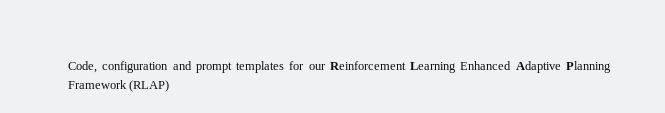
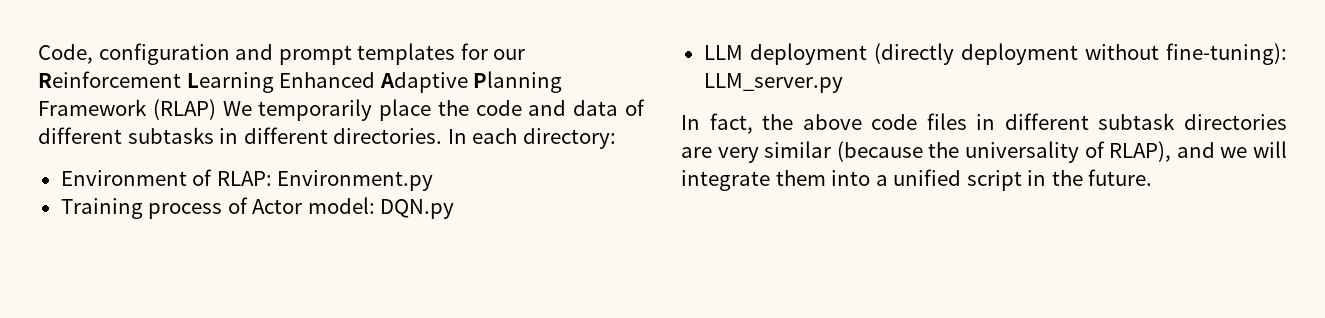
(170, 86) none -> [222,99,645,121] [38,127,616,149] [60,169,434,191] [60,197,455,219] [703,43,1287,65] [703,73,843,93] [681,113,1287,134] [681,141,1287,163] [681,169,1153,191] We temporarily place the code and data of different subtasks in different directories. In each directory: // Environment of RLAP: Environment.py // Training process of Actor model: DQN.py // LLM deployment (directly deployment without fine-tuning): LLM_server.py // In fact, the above code files in different subtask directories are very similar (because the universality of RLAP), and we will integrate them into a unified script in the future.

